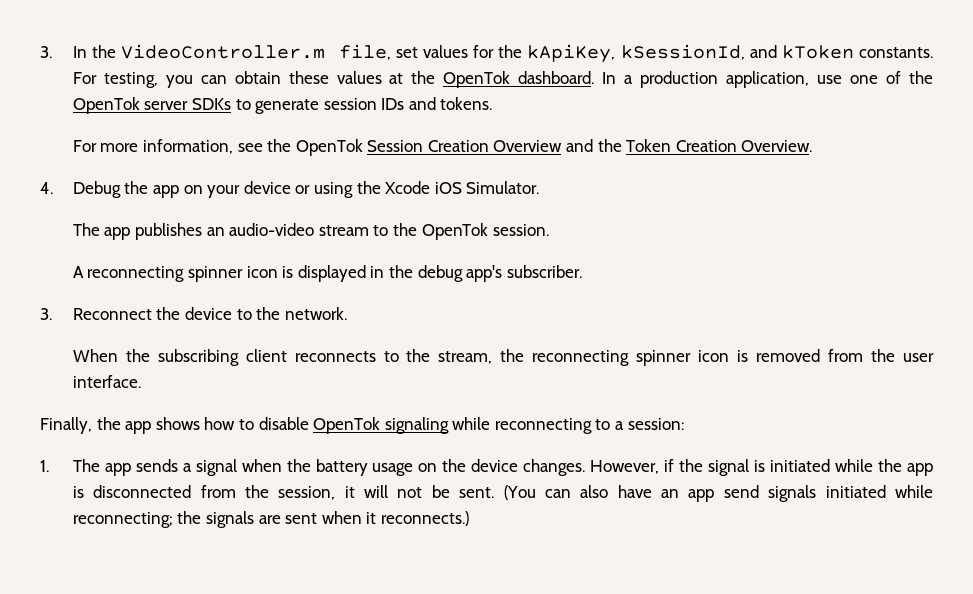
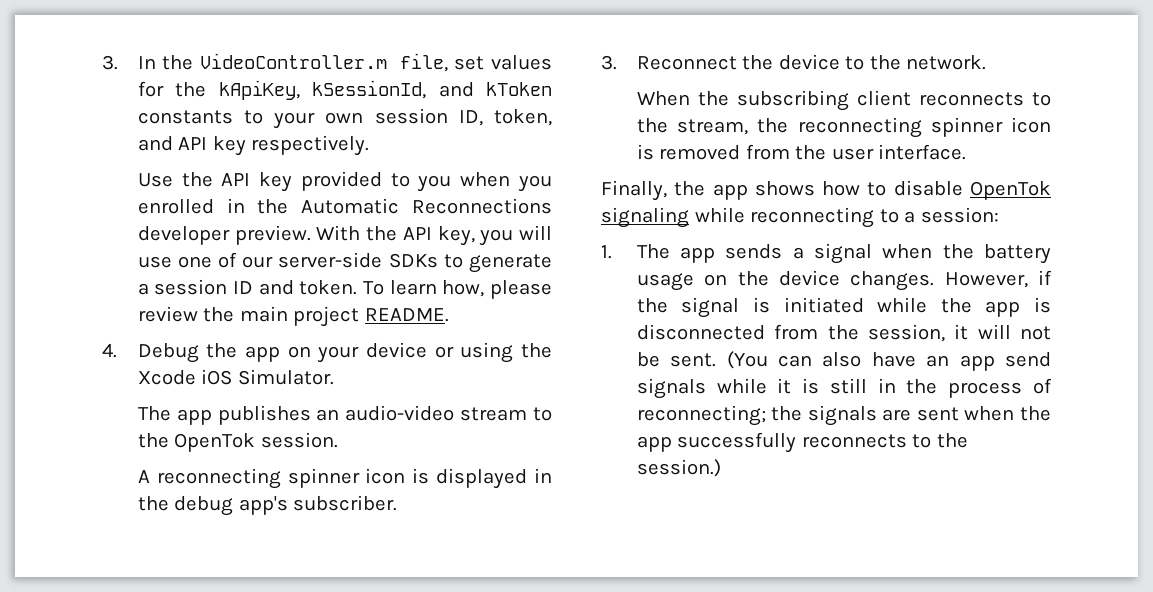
[859,47,933,58] [72,71,933,88] [72,97,493,114] [72,139,813,156] constants. For testing, you can obtain these values at the OpenTok dashboard. In a production application, use one of the OpenTok server SDKs to generate session IDs and tokens. // For more information, see the OpenTok Session Creation Overview and the Token Creation Overview. -> [137,108,553,129] [137,135,370,156] [137,171,552,192] [137,198,552,214] [137,225,552,246] [137,252,552,273] [137,279,552,299] [137,306,449,327] constants to your own session ID, token, and API key respectively. // Use the API key provided to you when you enrolled in the Automatic Reconnections developer preview. With the API key, you will use one of our server-side SDKs to generate a session ID and token. To learn how, please review the main project README.
[825,485,934,498] initiated while -> [716,378,1052,398] while it is still in the process of
[366,511,469,526] it reconnects.) -> [1020,406,1051,421] [636,432,968,453] [636,459,721,477] the app successfully reconnects to the session.)

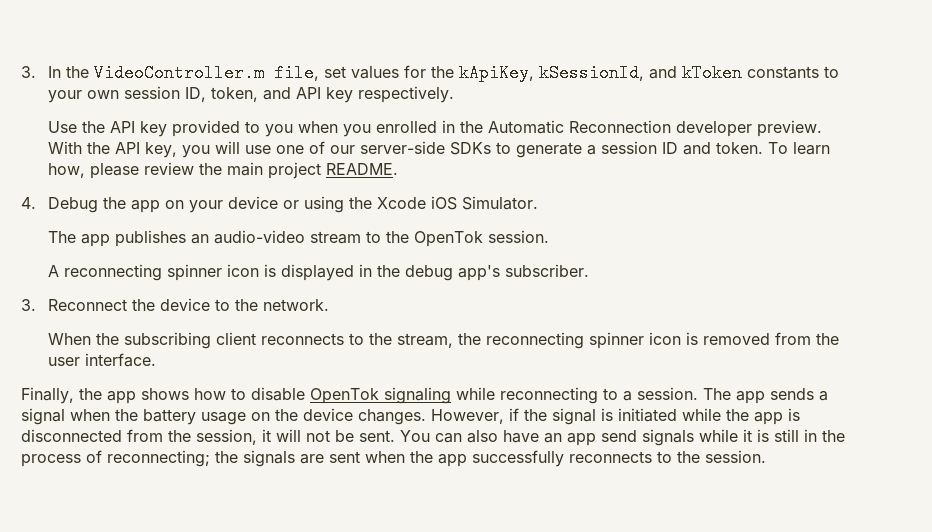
[412,198,552,214] Reconnections -> [569,120,672,133] Reconnection
[920,207,999,223] [601,245,612,259] session: // 1. -> [637,387,698,400] session.
[726,351,768,369] (You -> [400,430,430,442] You
[636,459,721,477] session.) -> [705,450,766,463] session.

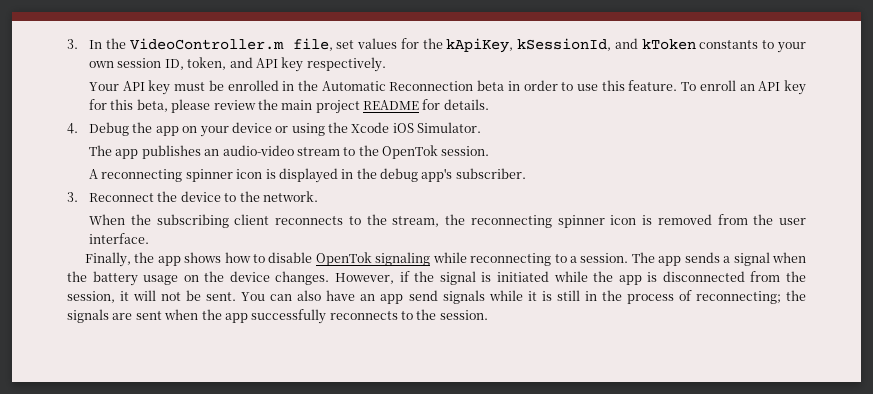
[48,120,372,137] Use the API key provided to you when you -> [89,80,224,95] Your API key must be
[676,120,823,137] [48,141,831,158] [48,163,86,178] developer preview. With the API key, you will use one of our server-side SDKs to generate a session ID and token. To learn how, -> [477,80,807,95] [89,99,168,112] beta in order to use this feature. To enroll an API key for this beta,
[326,163,399,175] README. -> [363,99,489,110] README for details.

